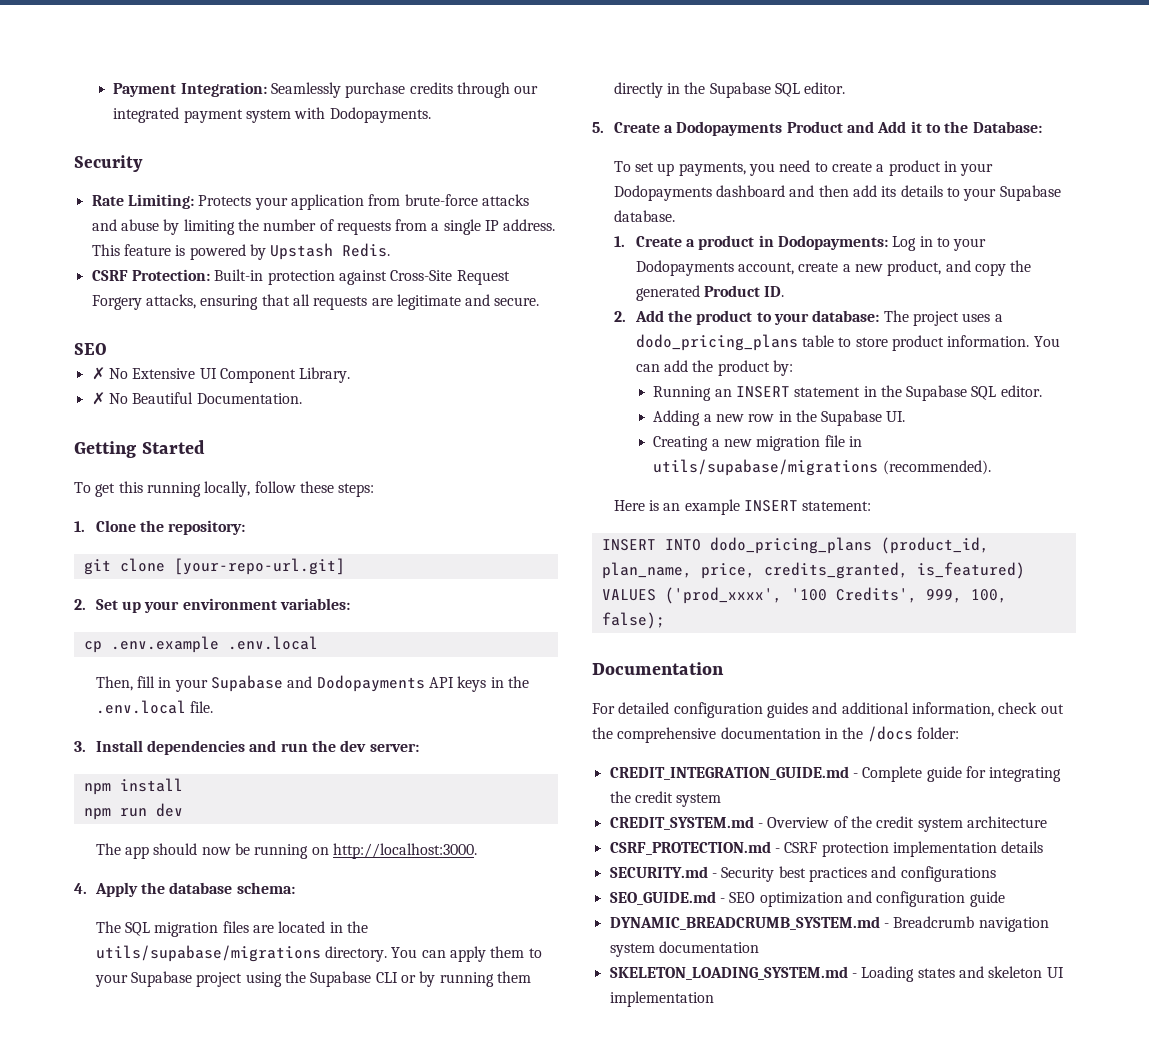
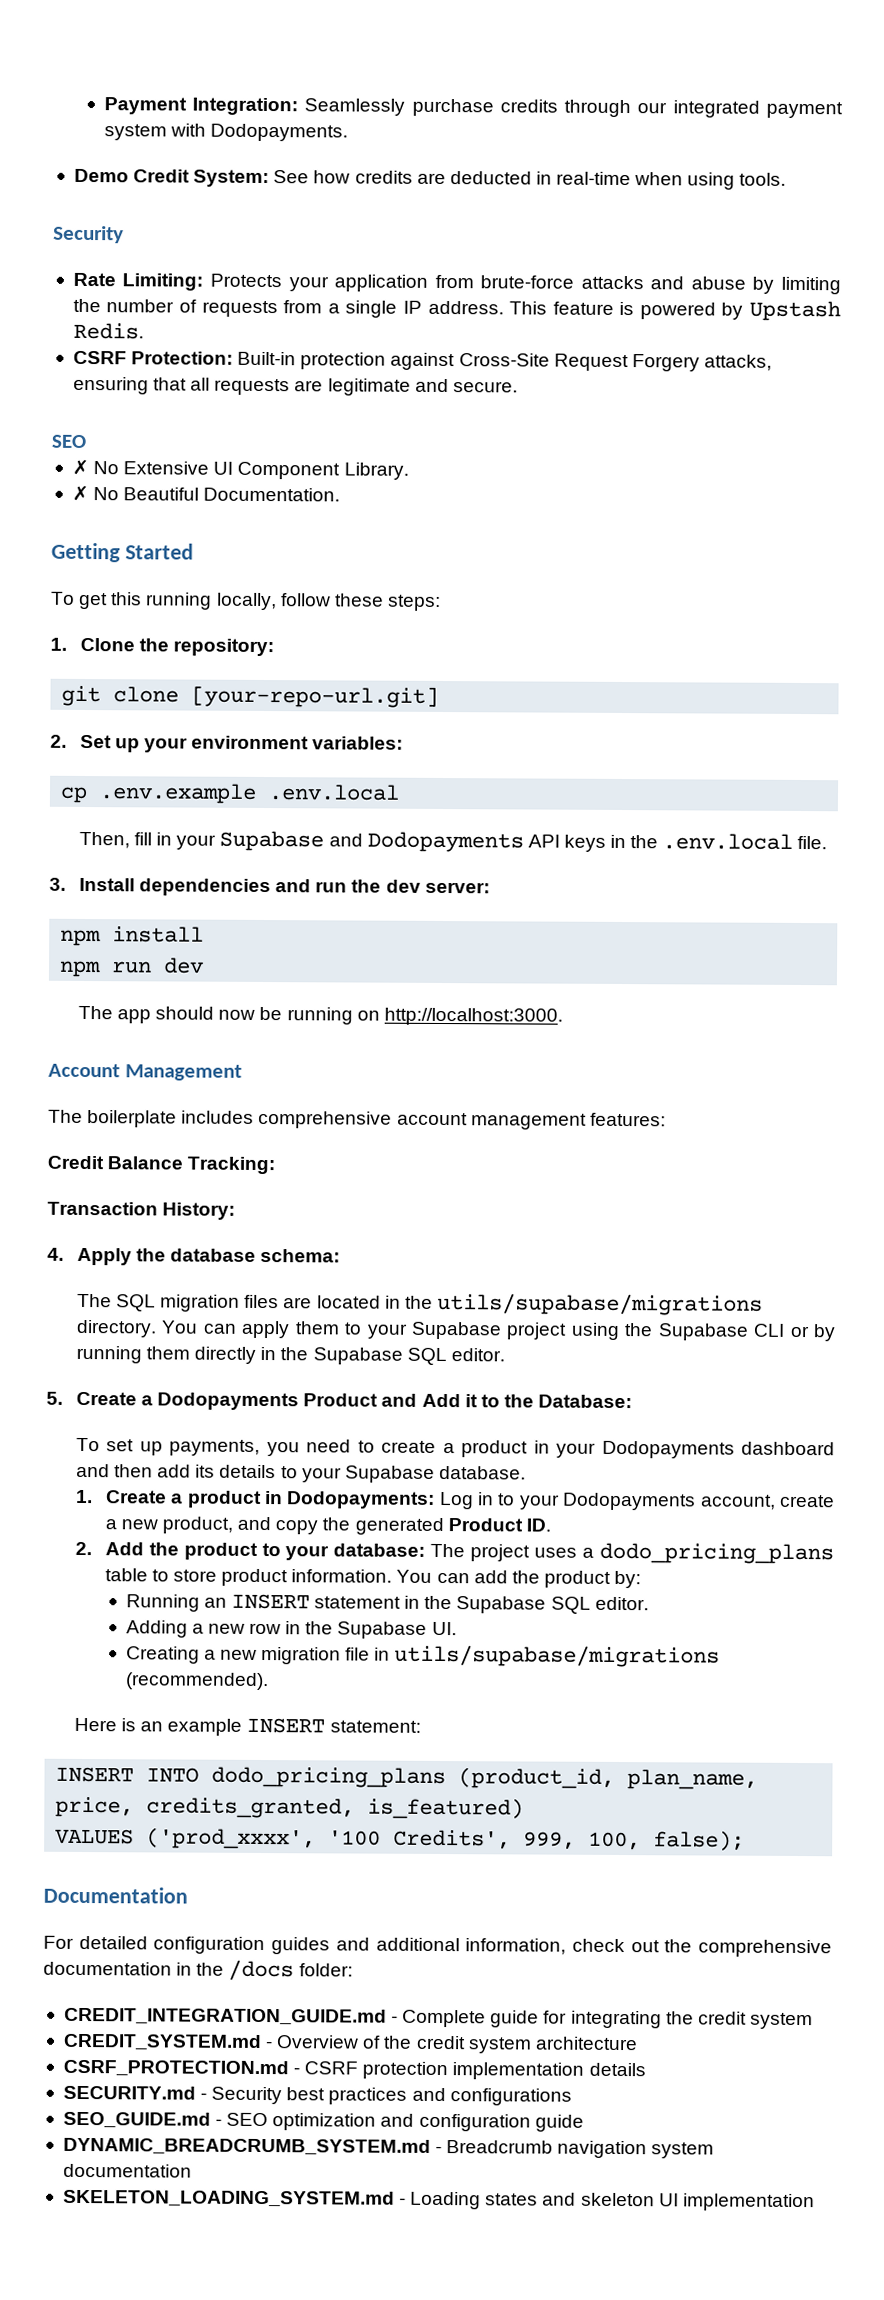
(431, 115) none -> [73,168,787,190] // Demo Credit System: See how credits are deducted in real-time when using tools.
(478, 851) none -> [48,1063,242,1081] [48,1109,666,1130] [47,1155,276,1175] [47,1201,236,1220] // Account Management // The boilerplate includes comprehensive account management features: // Credit Balance Tracking: // Transaction History:

